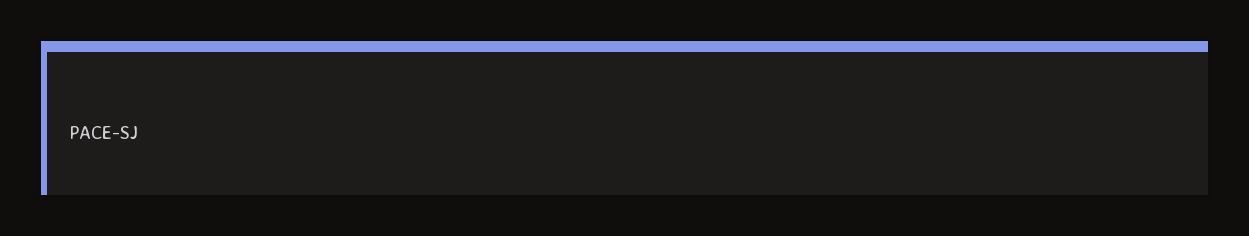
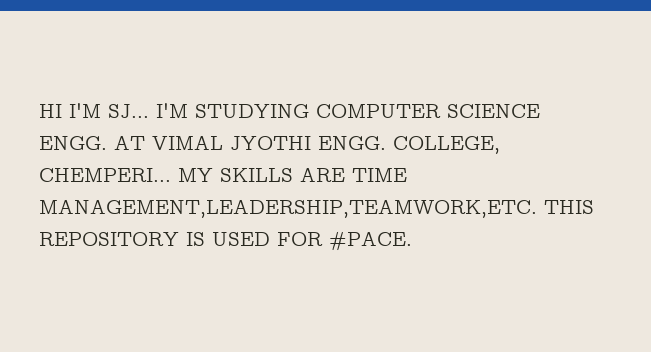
[69,126,138,139] PACE-SJ -> [39,103,540,118] [39,135,500,154] [39,167,407,182] [39,199,594,218] [39,231,412,251] HI I'M SJ... I'M STUDYING COMPUTER SCIENCE ENGG. AT VIMAL JYOTHI ENGG. COLLEGE, CHEMPERI... MY SKILLS ARE TIME MANAGEMENT,LEADERSHIP,TEAMWORK,ETC. THIS REPOSITORY IS USED FOR #PACE.

